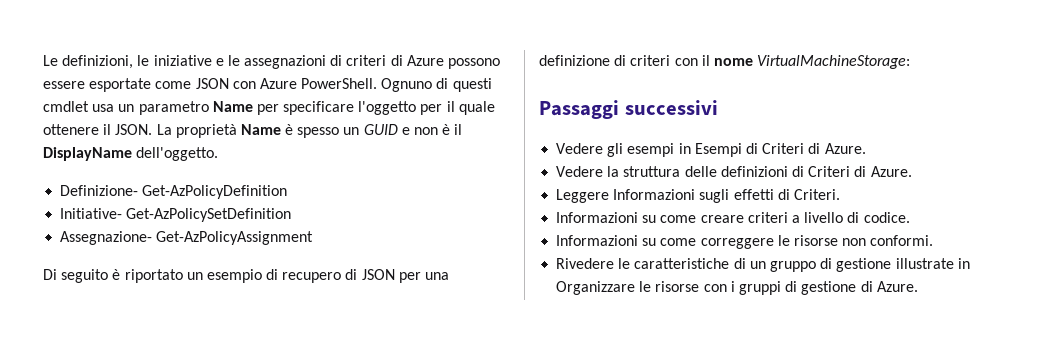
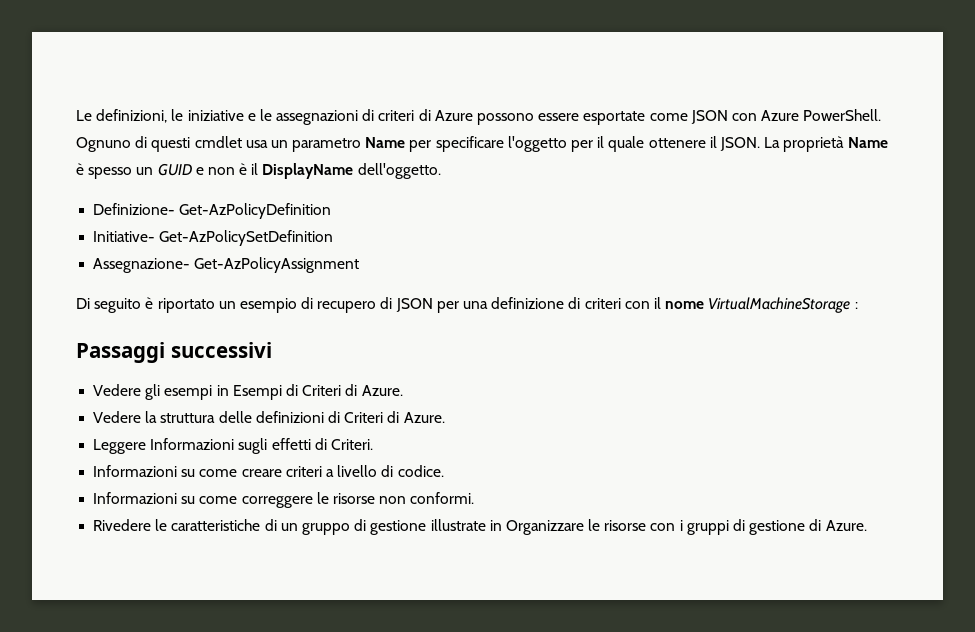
[757,55,911,69] VirtualMachineStorage: -> [708,297,858,313] VirtualMachineStorage :

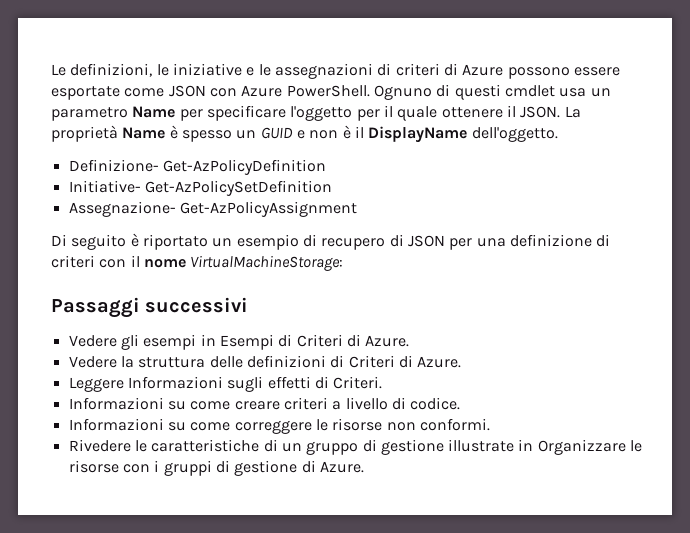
[708,297,858,313] VirtualMachineStorage : -> [190,255,344,271] VirtualMachineStorage:

